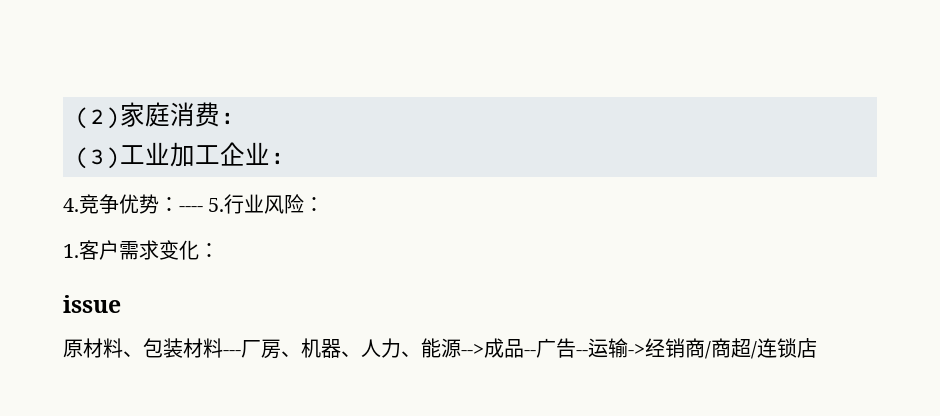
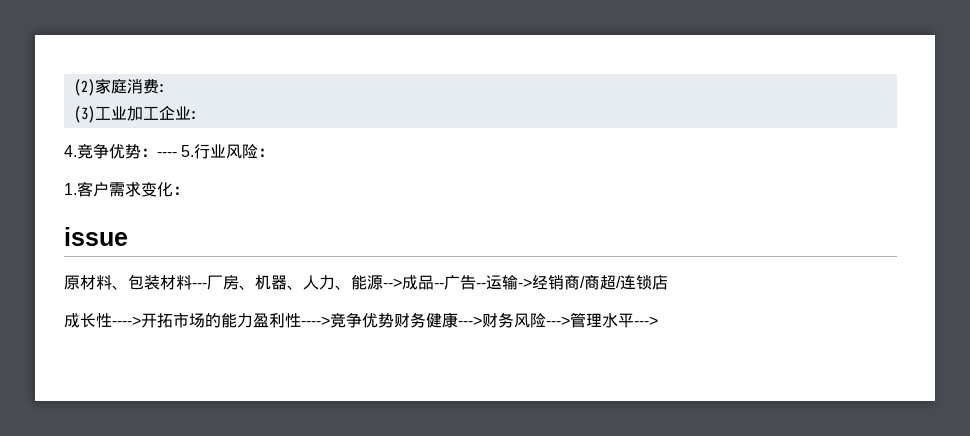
(817, 348) none -> [64,312,658,328] // 成长性---->开拓市场的能力盈利性---->竞争优势财务健康--->财务风险--->管理水平--->

